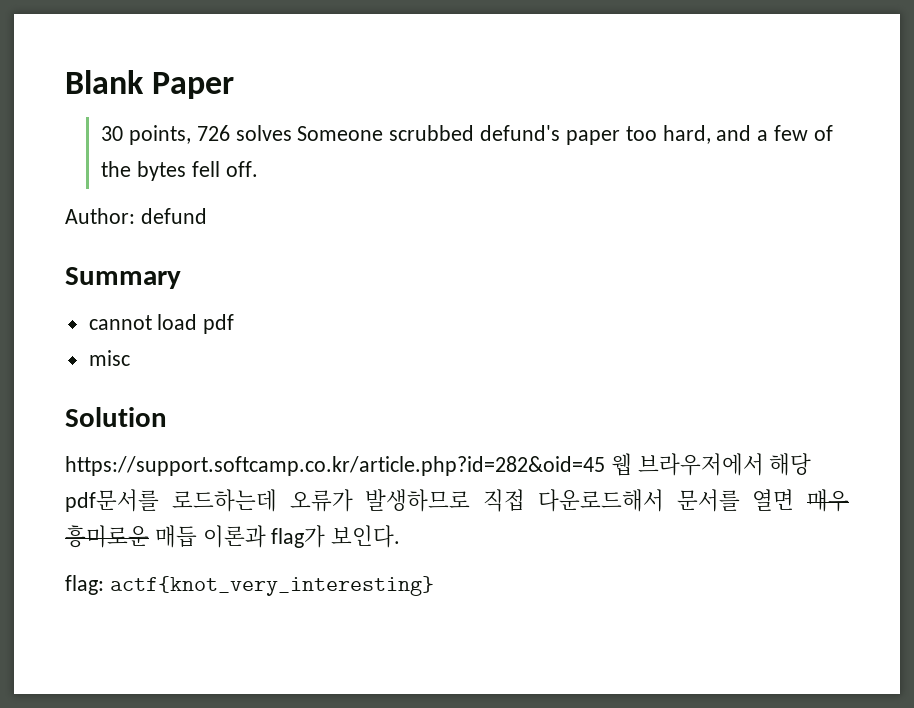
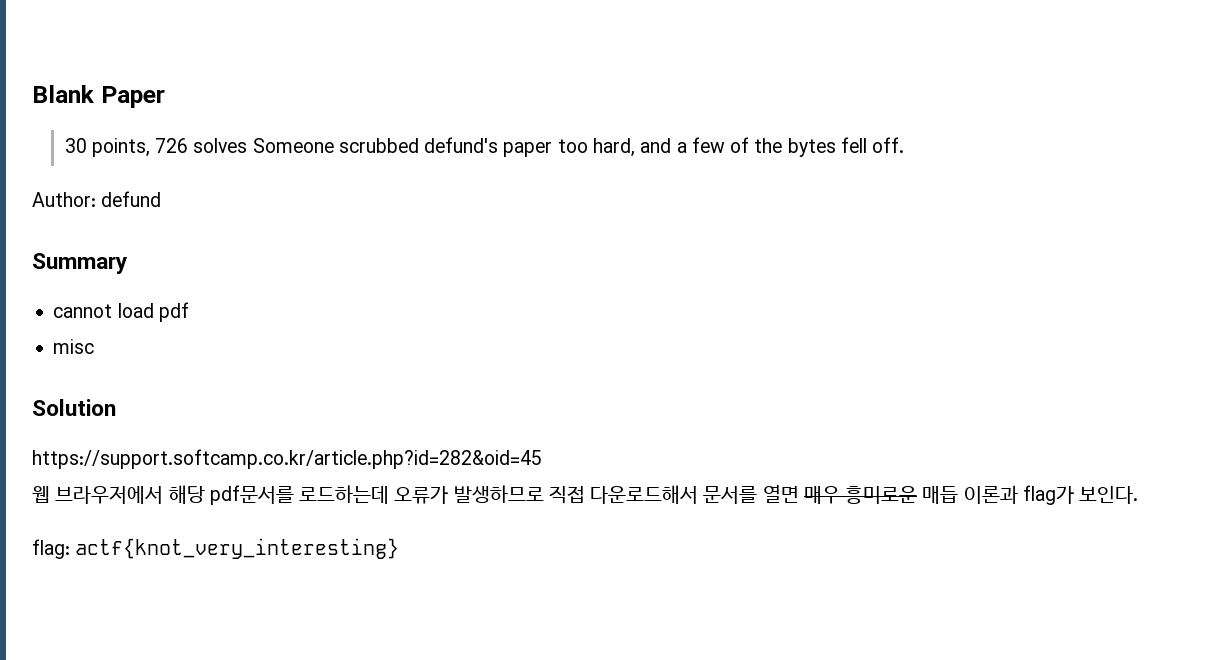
(605, 466) none -> (542, 459) //

